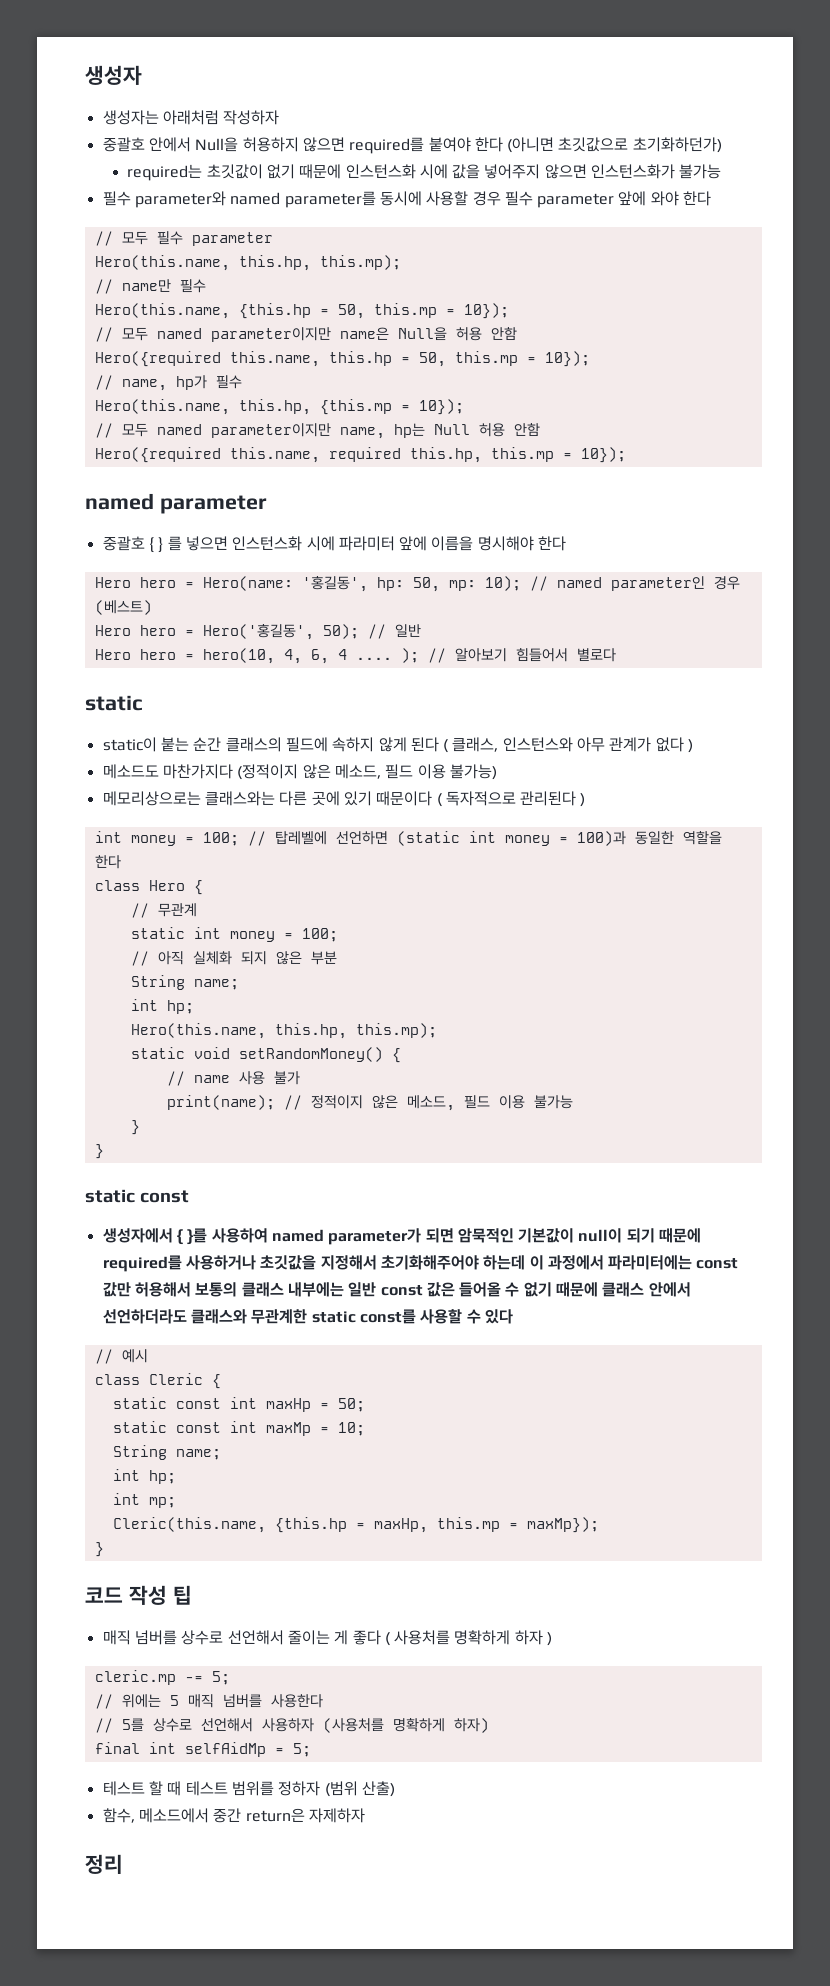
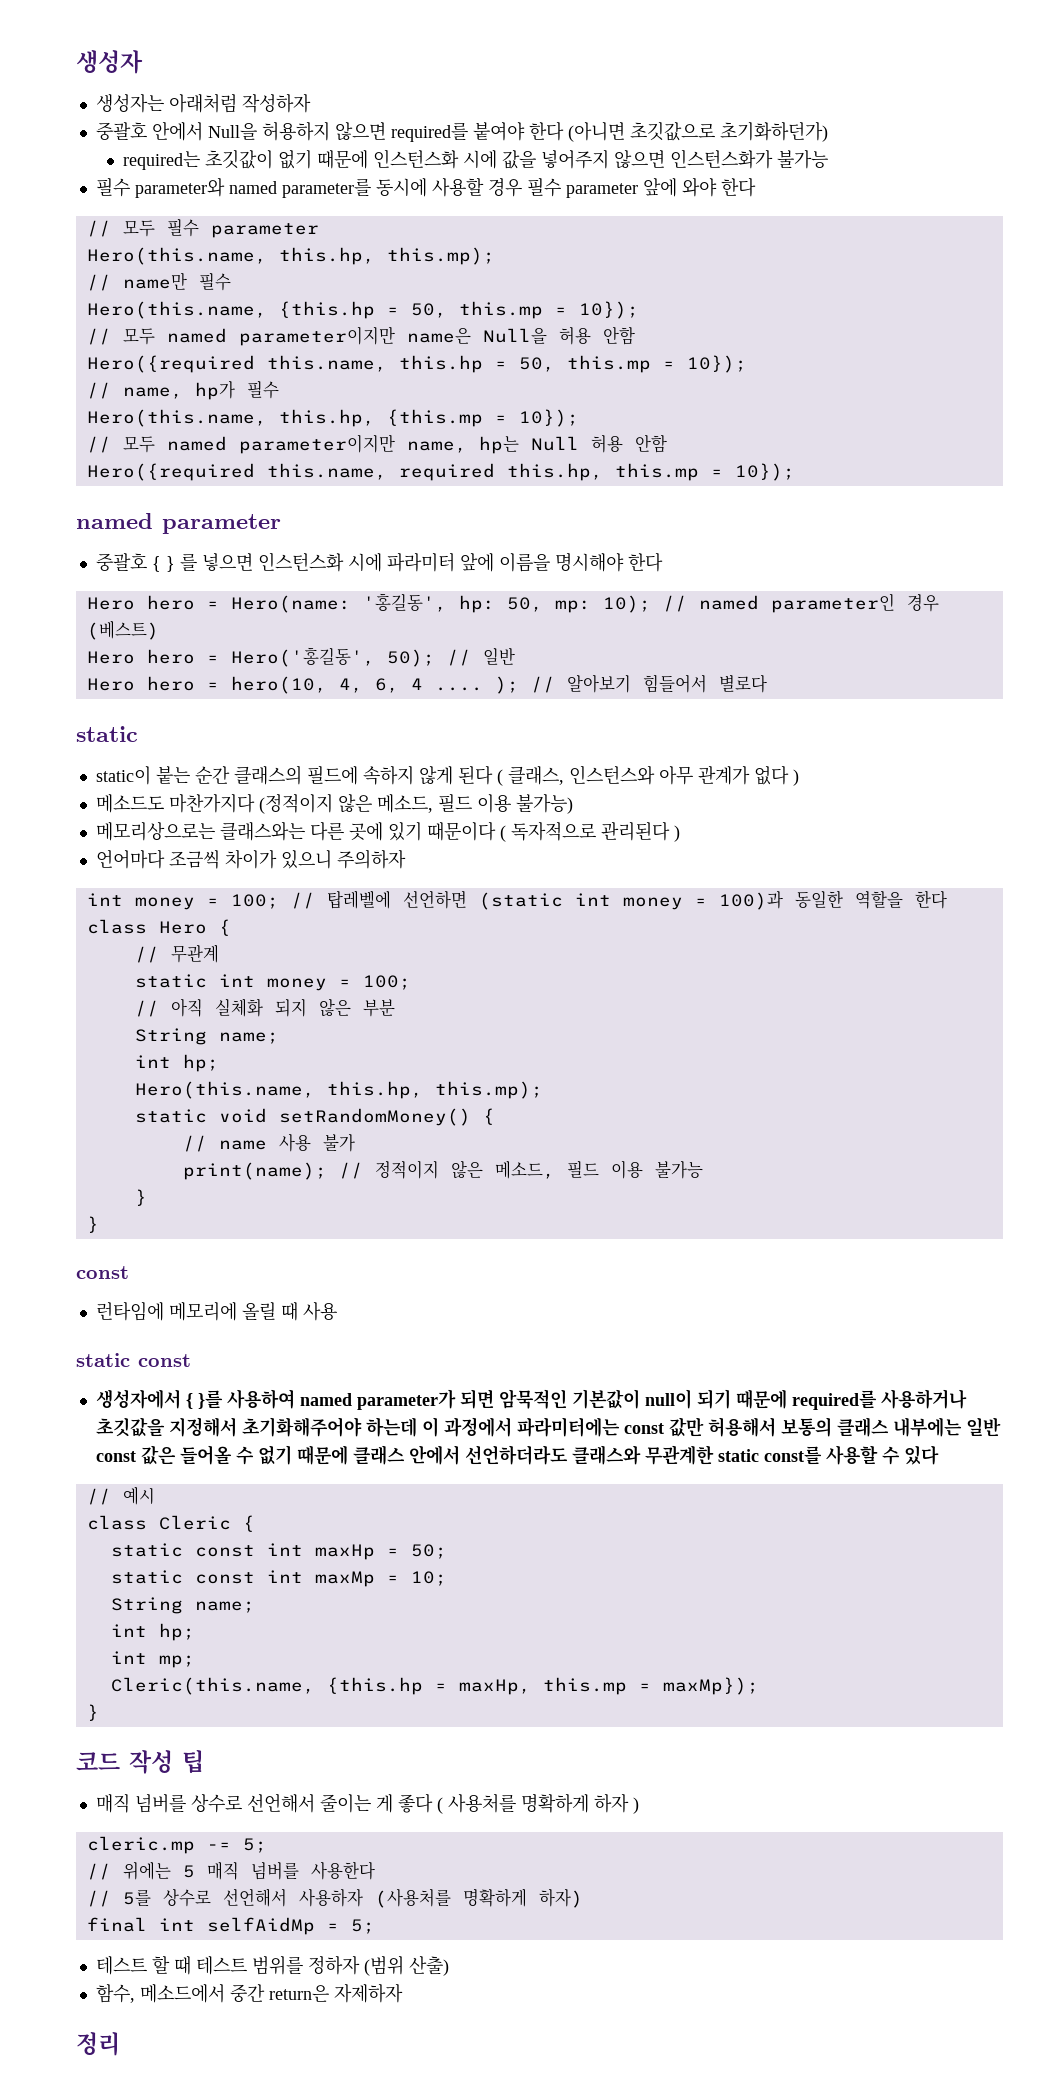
(586, 800) none -> [95,849,406,869] // 언어마다 조금씩 차이가 있으니 주의하자
(104, 1151) none -> [76,1266,129,1279] [95,1301,337,1321] // const // 런타임에 메모리에 올릴 때 사용

